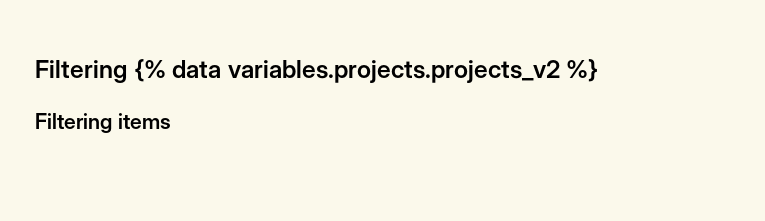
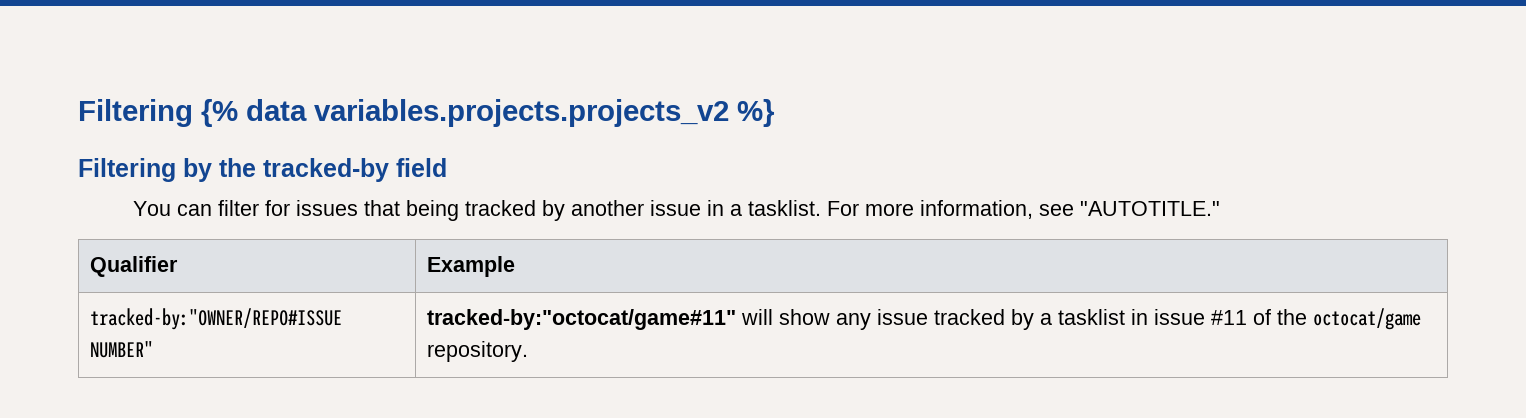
[117,113,171,129] items -> [183,158,447,182] [133,200,1221,221] [89,256,178,277] [426,256,515,277] [89,308,342,330] [89,341,153,358] [426,308,1421,330] [426,341,528,362] by the tracked-by field // You can filter for issues that being tracked by another issue in a tasklist. For more information, see "AUTOTITLE." // Qualifier | Example // tracked-by:"OWNER/REPO#ISSUE NUMBER" | tracked-by:"octocat/game#11" will show any issue tracked by a tasklist in issue #11 of the octocat/game repository.

